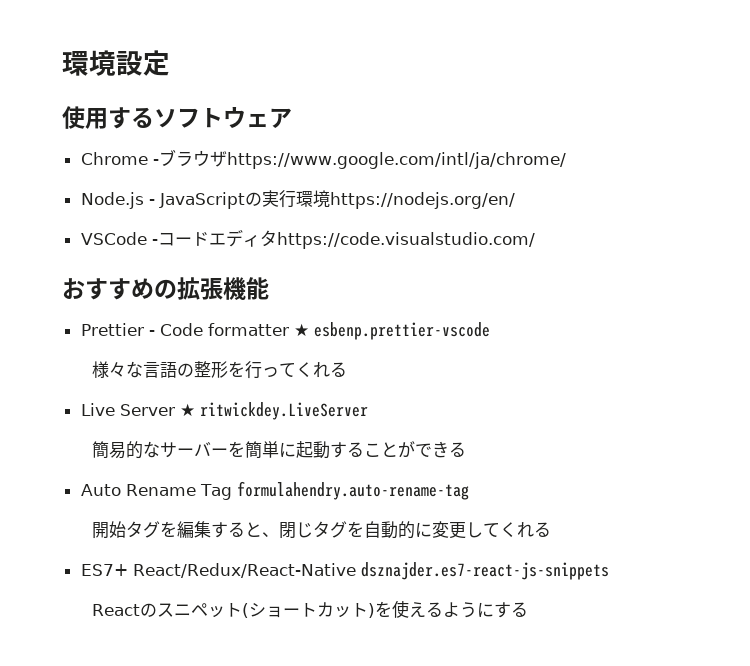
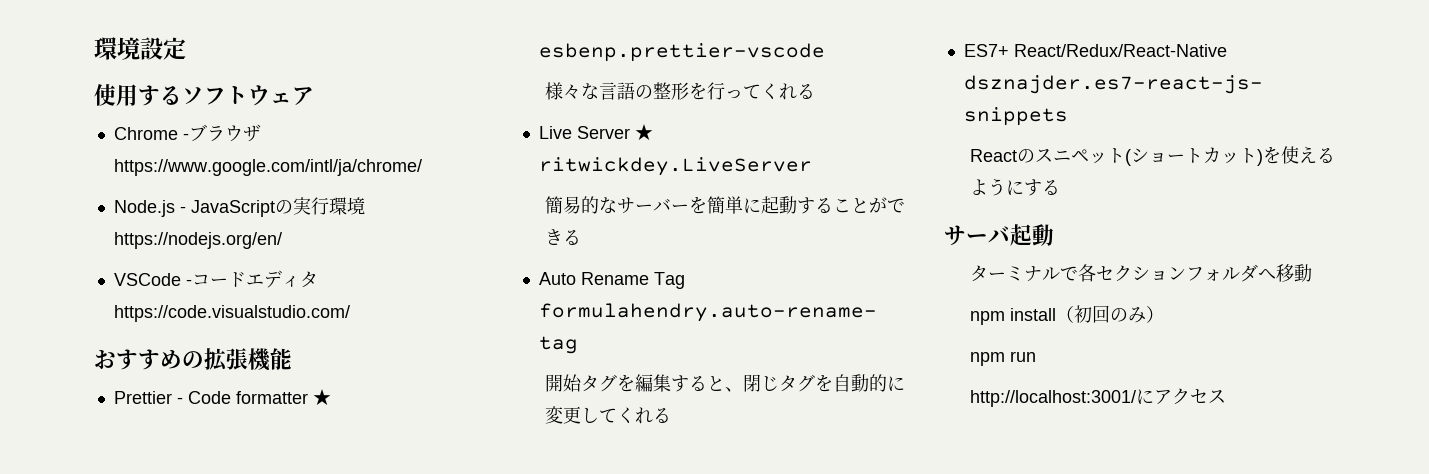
(528, 609) none -> [944,224,1054,246] [969,264,1312,282] [969,305,1164,325] [969,351,1036,366] [969,388,1226,407] // サーバ起動 // ターミナルで各セクションフォルダへ移動 // npm install（初回のみ） // npm run // http://localhost:3001/にアクセス

